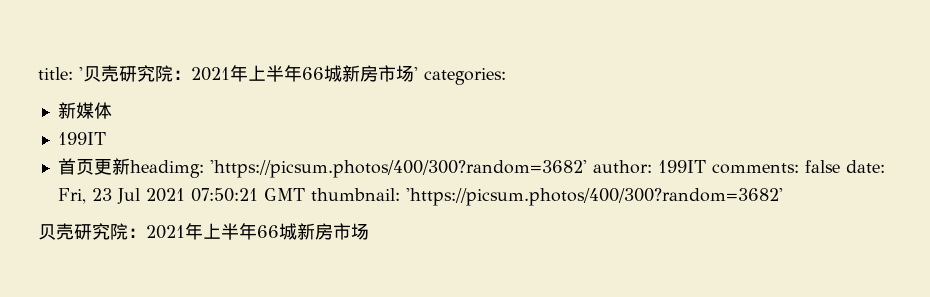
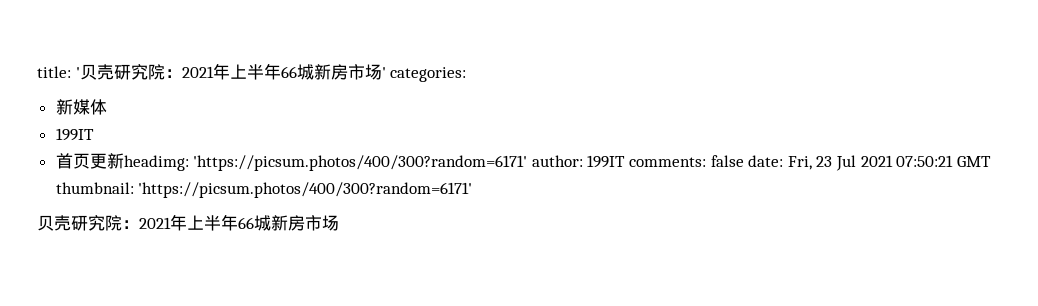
[209,160,587,178] 'https://picsum.photos/400/300?random=3682' -> [193,155,528,171] 'https://picsum.photos/400/300?random=6171'
[405,188,783,206] 'https://picsum.photos/400/300?random=3682' -> [138,182,473,198] 'https://picsum.photos/400/300?random=6171'

